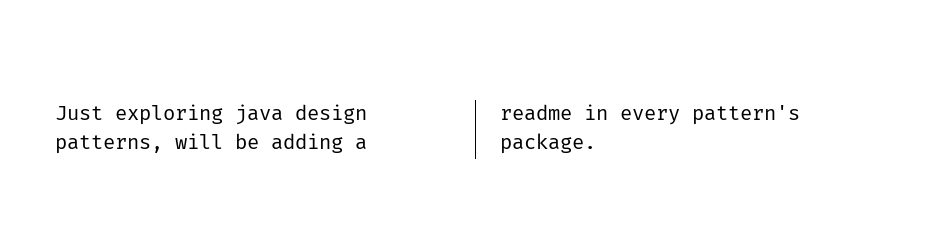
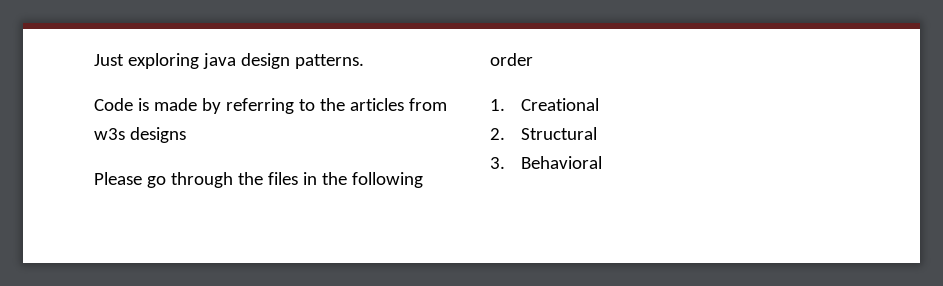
[55,133,367,154] [500,104,800,125] [500,133,596,154] patterns, will be adding a readme in every pattern's package. -> [294,54,364,69] [94,98,447,114] [94,127,186,143] [94,172,423,188] [490,53,533,66] [490,98,600,111] [490,127,598,140] [490,156,603,169] patterns. // Code is made by referring to the articles from w3s designs // Please go through the files in the following order // 1. Creational // 2. Structural // 3. Behavioral

